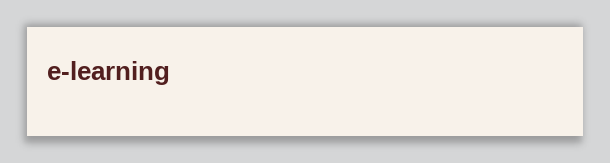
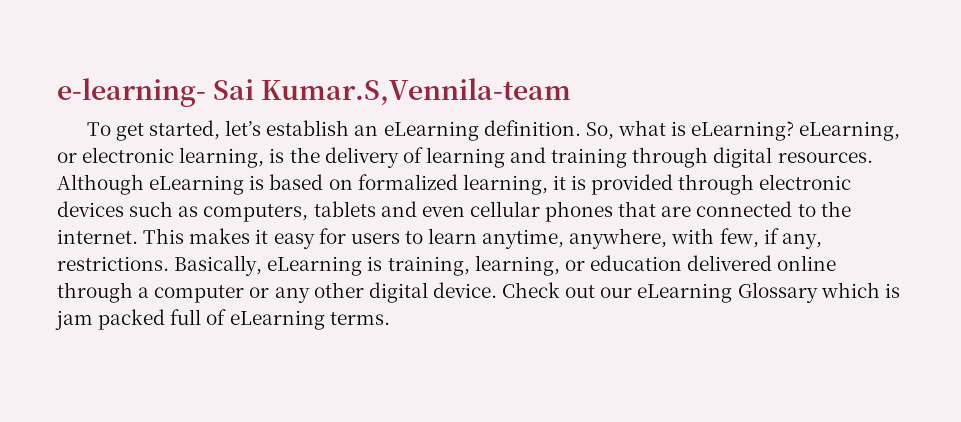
[47,61,170,85] e-learning -> [57,78,572,107] [86,120,901,141] [57,147,873,168] [57,174,852,195] [57,201,851,222] [57,228,822,249] [57,255,837,276] [57,282,900,303] [55,309,390,330] e-learning- Sai Kumar.S,Vennila-team // To get started, let’s establish an eLearning definition. So, what is eLearning? eLearning, or electronic learning, is the delivery of learning and training through digital resources. Although eLearning is based on formalized learning, it is provided through electronic devices such as computers, tablets and even cellular phones that are connected to the internet. This makes it easy for users to learn anytime, anywhere, with few, if any, restrictions. Basically, eLearning is training, learning, or education delivered online through a computer or any other digital device. Check out our eLearning Glossary which is jam packed full of eLearning terms.

